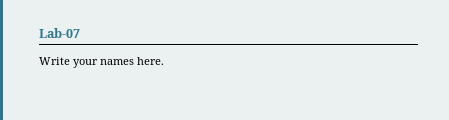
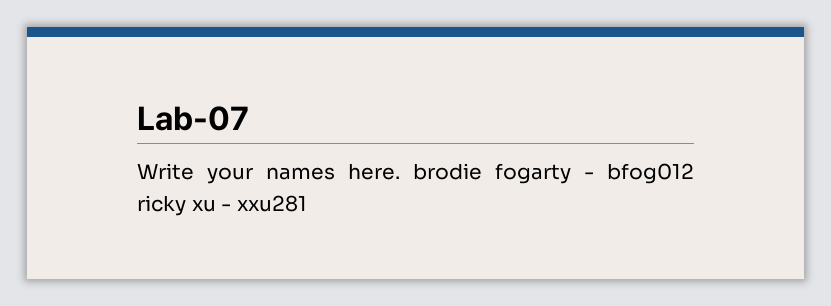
(164, 61) none -> [413,163,694,184] [137,195,307,216] brodie fogarty - bfog012 ricky xu - xxu281

